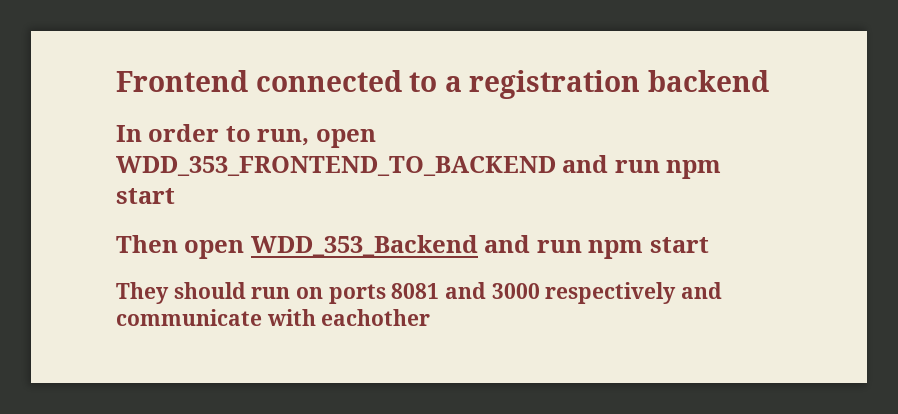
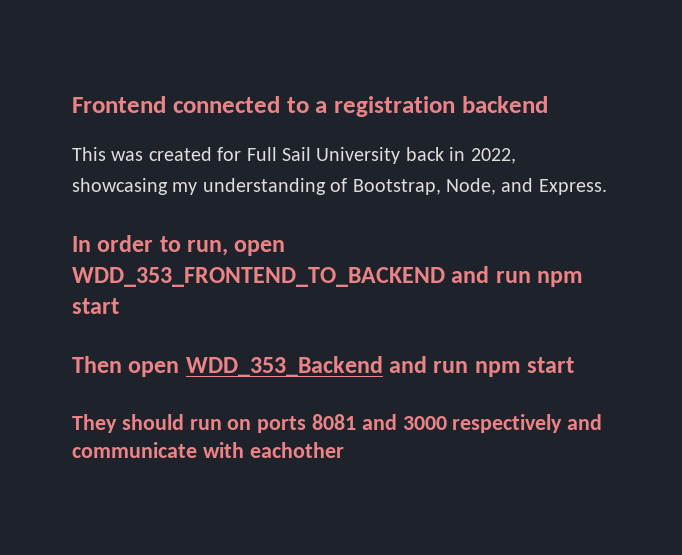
(769, 81) none -> [72,147,516,164] [72,178,607,195] // This was created for Full Sail University back in 2022, showcasing my understanding of Bootstrap, Node, and Express.

